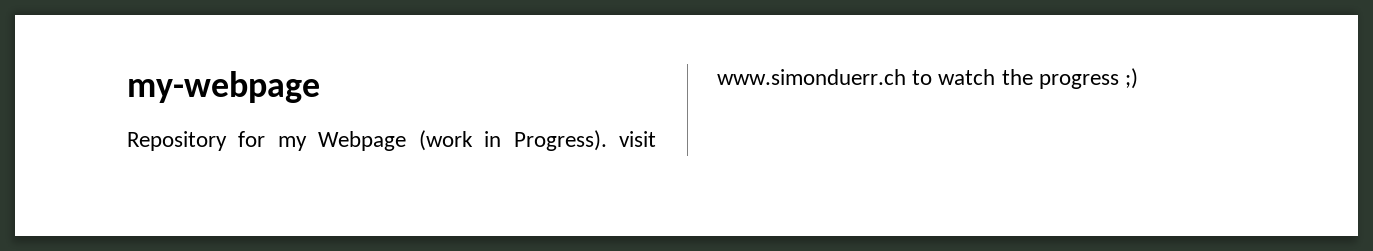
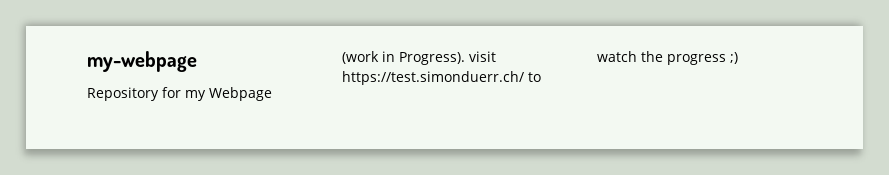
[717,69,906,85] www.simonduerr.ch -> [342,71,524,85] https://test.simonduerr.ch/

